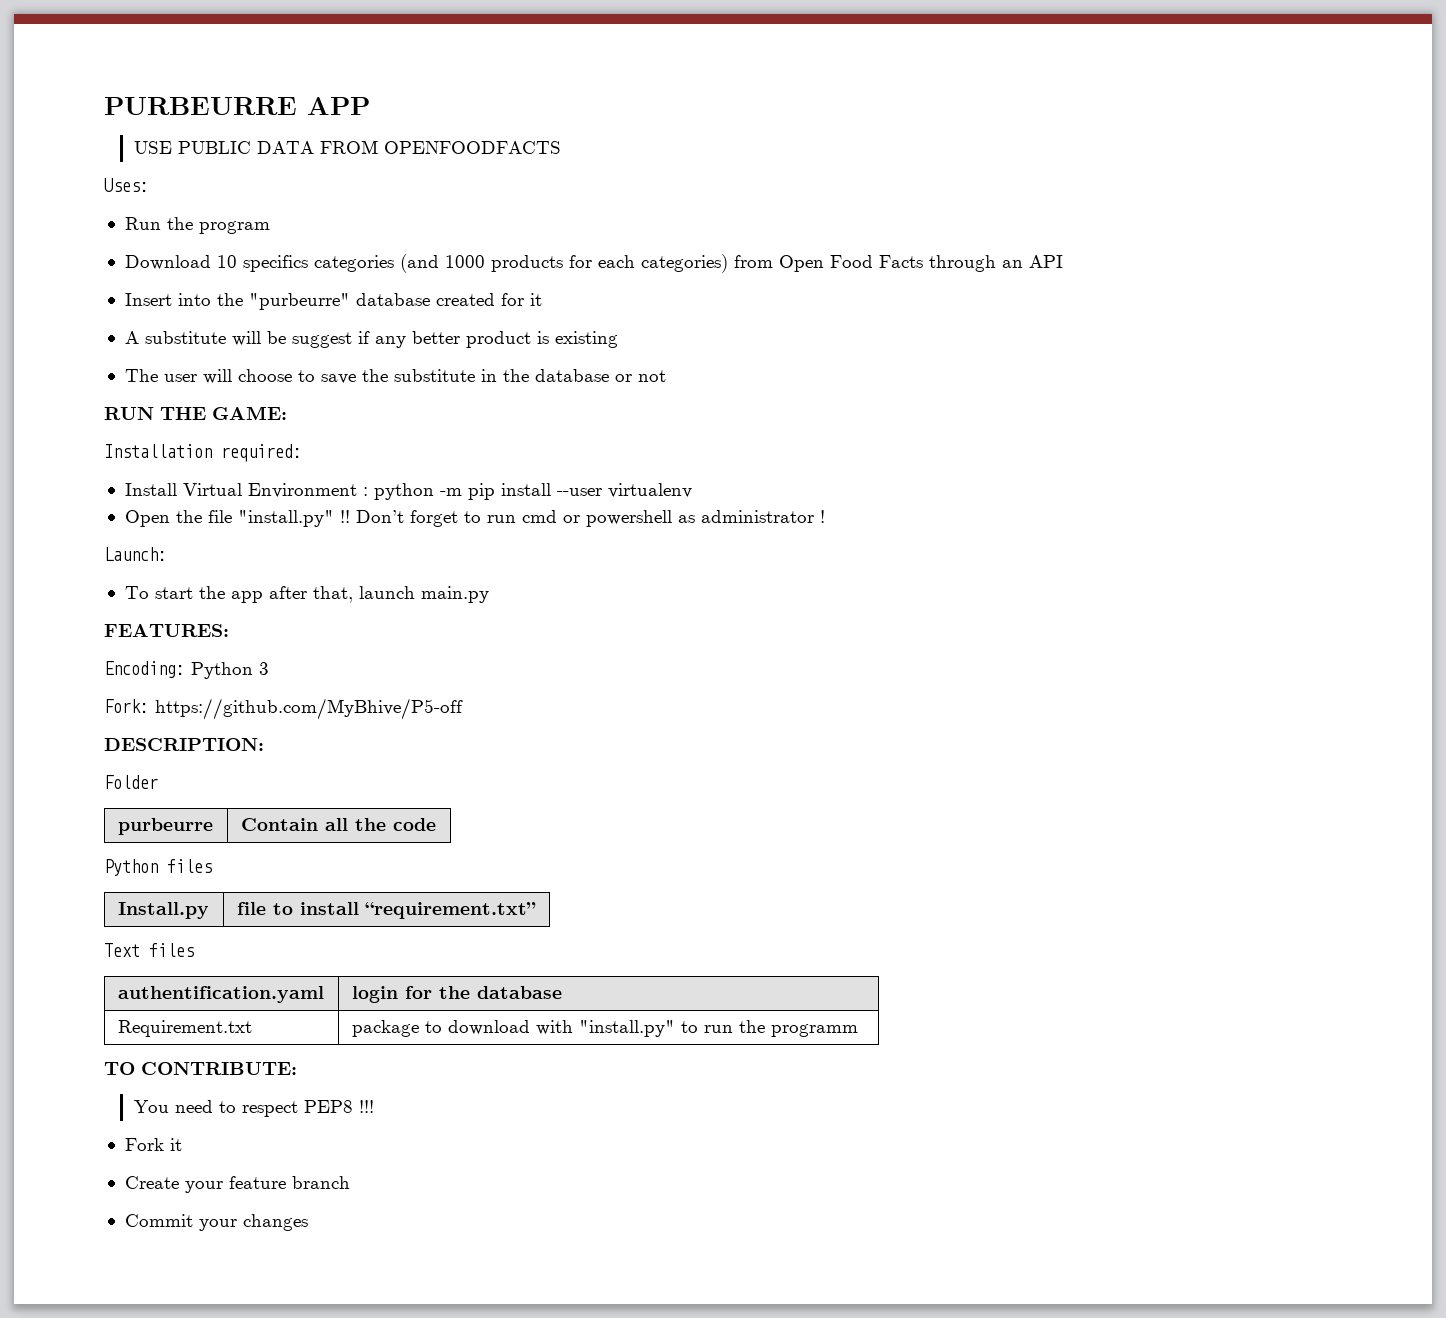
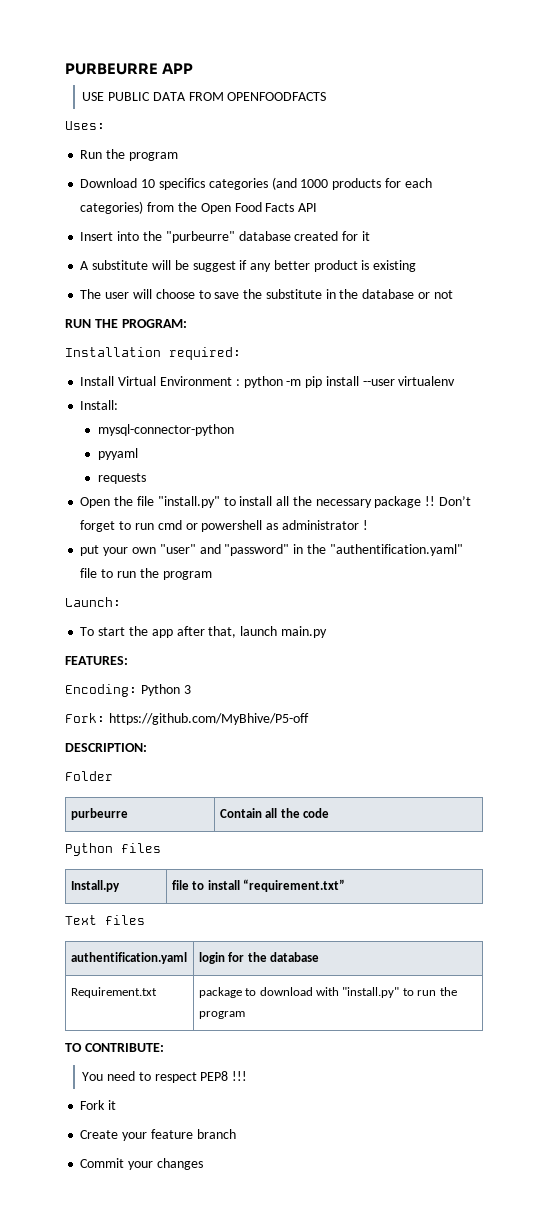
(773, 261) none -> [177,202,197,212] the
[928,255,1023,272] through an -> (295, 207) none
[212,406,287,420] GAME: -> [121,319,187,328] PROGRAM:
(692, 490) none -> [80,400,119,410] [97,424,234,436] [97,448,138,460] [97,473,146,484] // Install: // mysql-connector-python // pyyaml // requests
(334, 518) none -> [223,496,422,508] to install all the necessary package
(825, 516) none -> [80,544,463,556] [80,568,212,580] // put your own "user" and "password" in the "authentification.yaml" file to run the program
[770,1024,858,1037] programm -> [198,1011,245,1019] program

